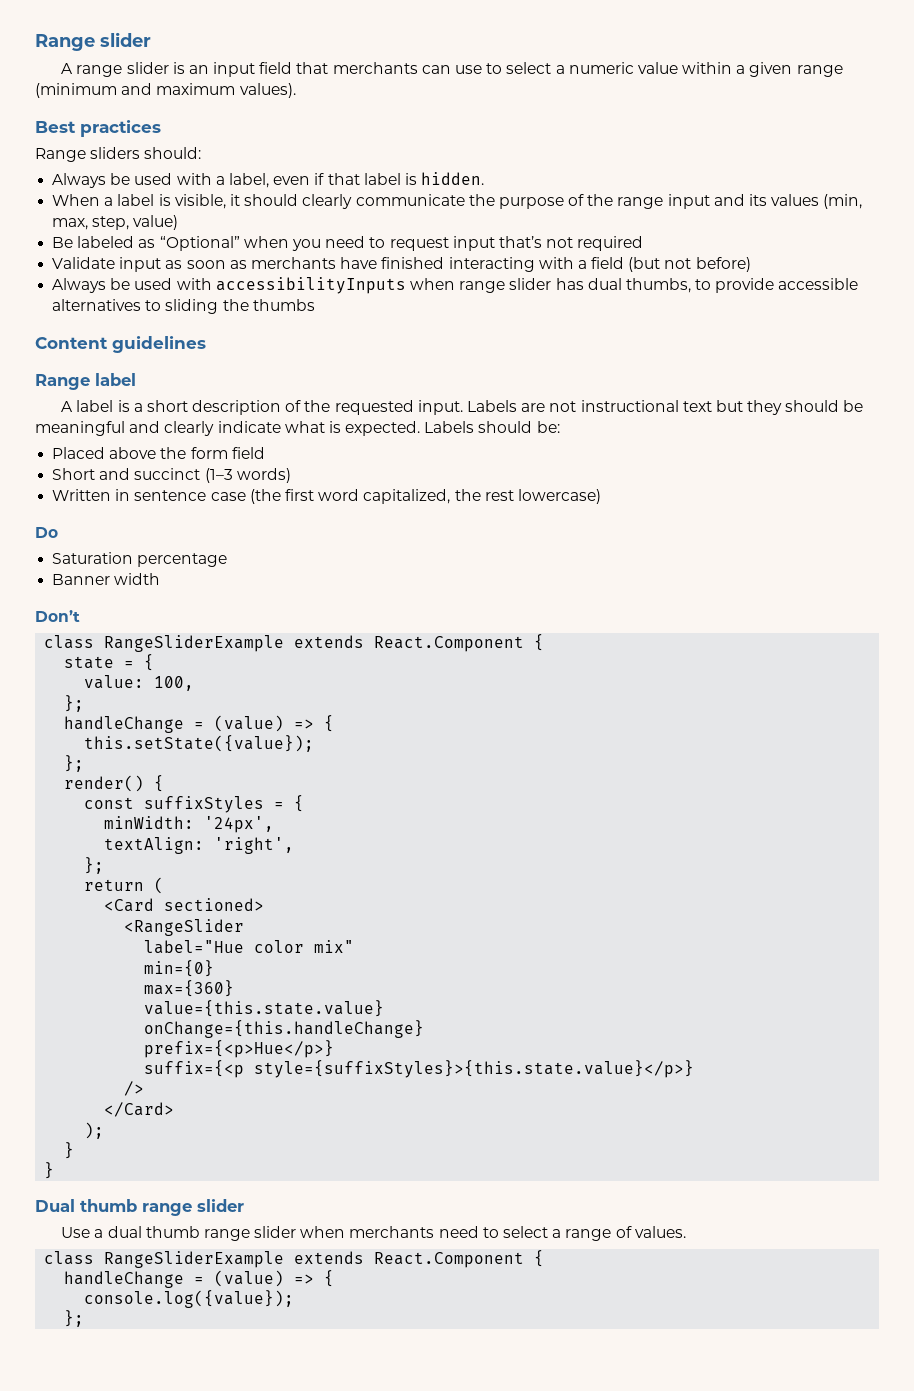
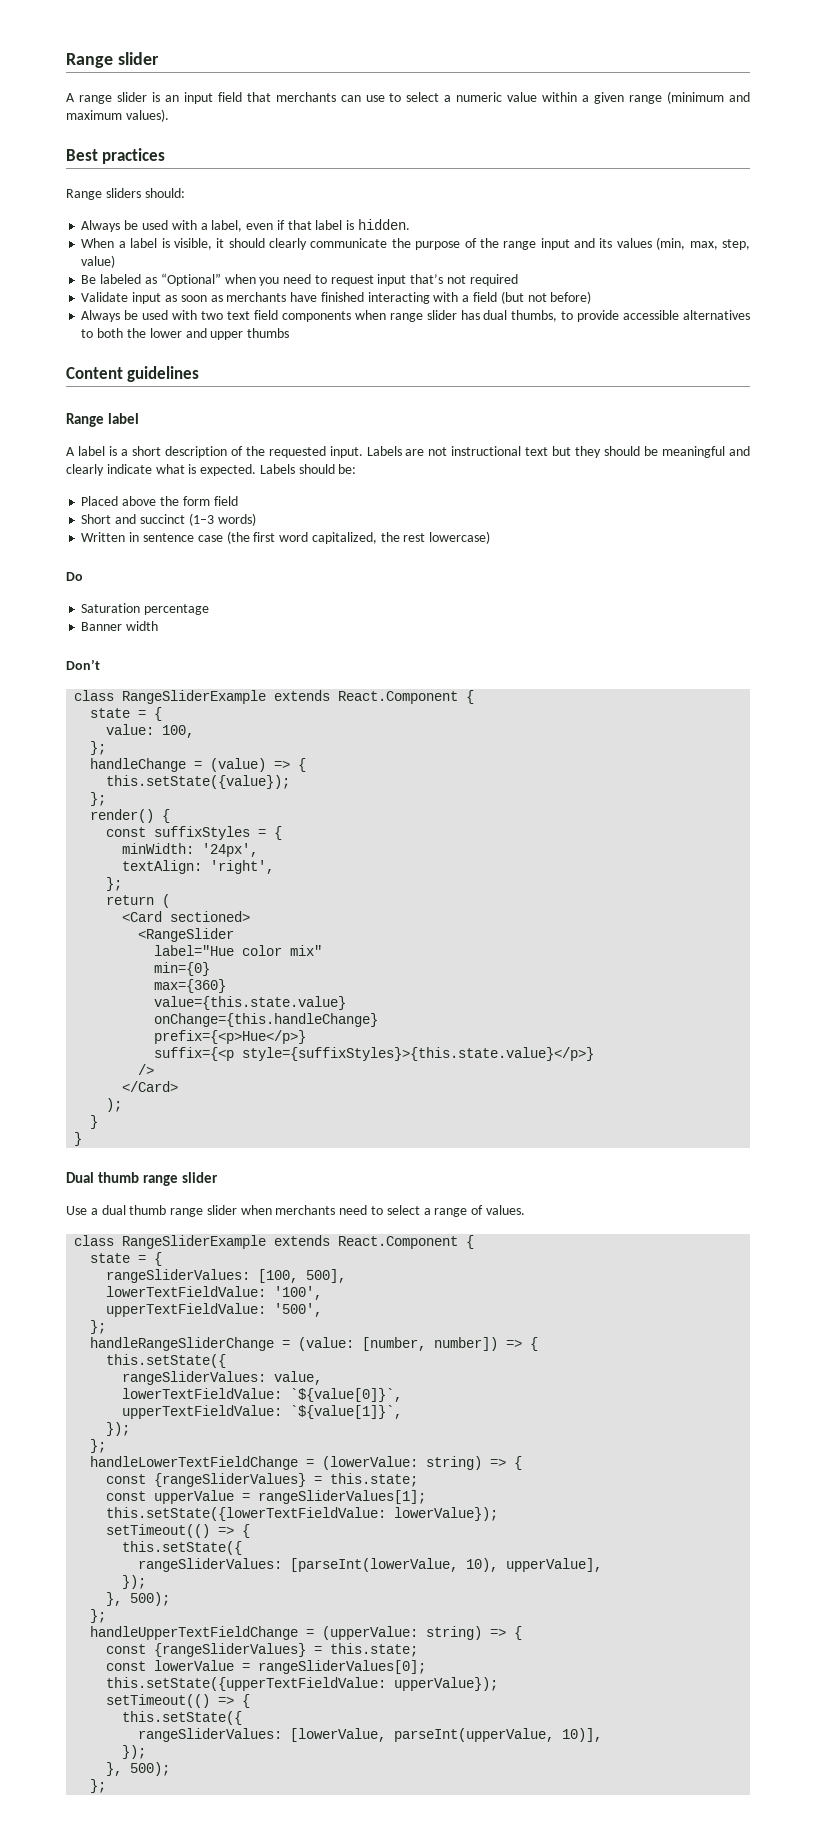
[215,277,406,294] accessibilityInputs -> [201,310,351,322] two text field components
[165,299,249,314] sliding the -> [97,328,244,340] both the lower and upper
[64,1270,335,1288] [84,1290,295,1308] handleChange = (value) => { // console.log({value}); -> [90,1252,163,1266] [106,1269,347,1283] [106,1286,323,1300] [106,1303,323,1317] [90,1320,107,1334] [90,1337,539,1351] [106,1354,227,1368] [122,1371,323,1385] [122,1388,403,1402] [122,1405,403,1419] [106,1422,131,1436] [90,1439,107,1453] [90,1456,523,1470] [106,1473,419,1487] [106,1490,427,1504] [106,1507,499,1521] [106,1524,251,1538] [122,1541,243,1555] [138,1558,603,1572] [122,1575,147,1589] [106,1592,171,1606] [90,1609,107,1623] [90,1626,523,1640] [106,1643,419,1657] [106,1660,427,1674] [106,1677,499,1691] [106,1694,251,1708] [122,1711,243,1725] [138,1728,603,1742] [122,1745,147,1759] [106,1762,171,1776] state = { // rangeSliderValues: [100, 500], // lowerTextFieldValue: '100', // upperTextFieldValue: '500', // }; // handleRangeSliderChange = (value: [number, number]) => { // this.setState({ // rangeSliderValues: value, // lowerTextFieldValue: `${value[0]}`, // upperTextFieldValue: `${value[1]}`, // }); // }; // handleLowerTextFieldChange = (lowerValue: string) => { // const {rangeSliderValues} = this.state; // const upperValue = rangeSliderValues[1]; // this.setState({lowerTextFieldValue: lowerValue}); // setTimeout(() => { // this.setState({ // rangeSliderValues: [parseInt(lowerValue, 10), upperValue], // }); // }, 500); // }; // handleUpperTextFieldChange = (upperValue: string) => { // const {rangeSliderValues} = this.state; // const lowerValue = rangeSliderValues[0]; // this.setState({upperTextFieldValue: upperValue}); // setTimeout(() => { // this.setState({ // rangeSliderValues: [lowerValue, parseInt(upperValue, 10)], // }); // }, 500);

